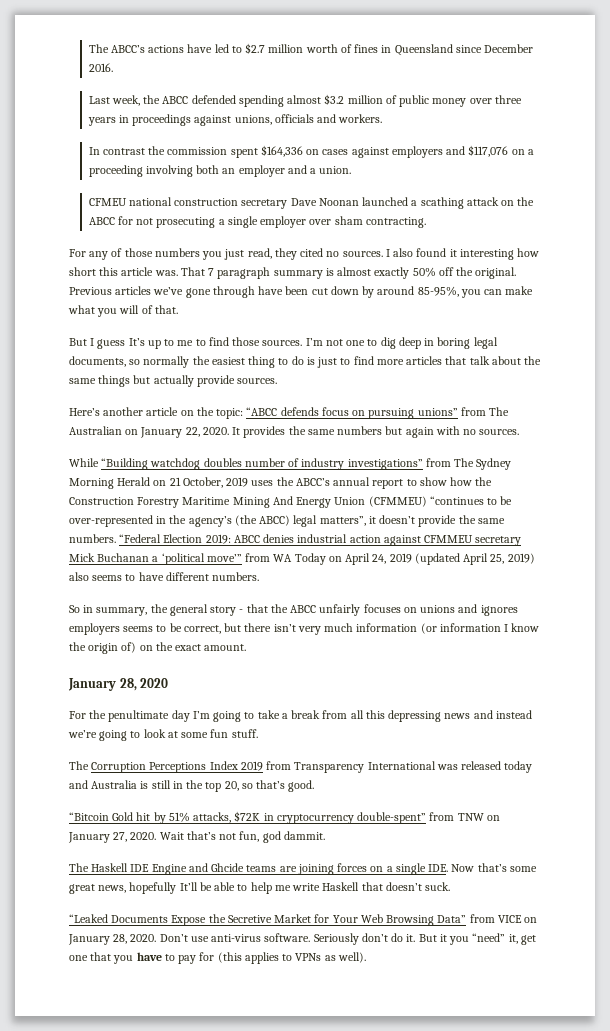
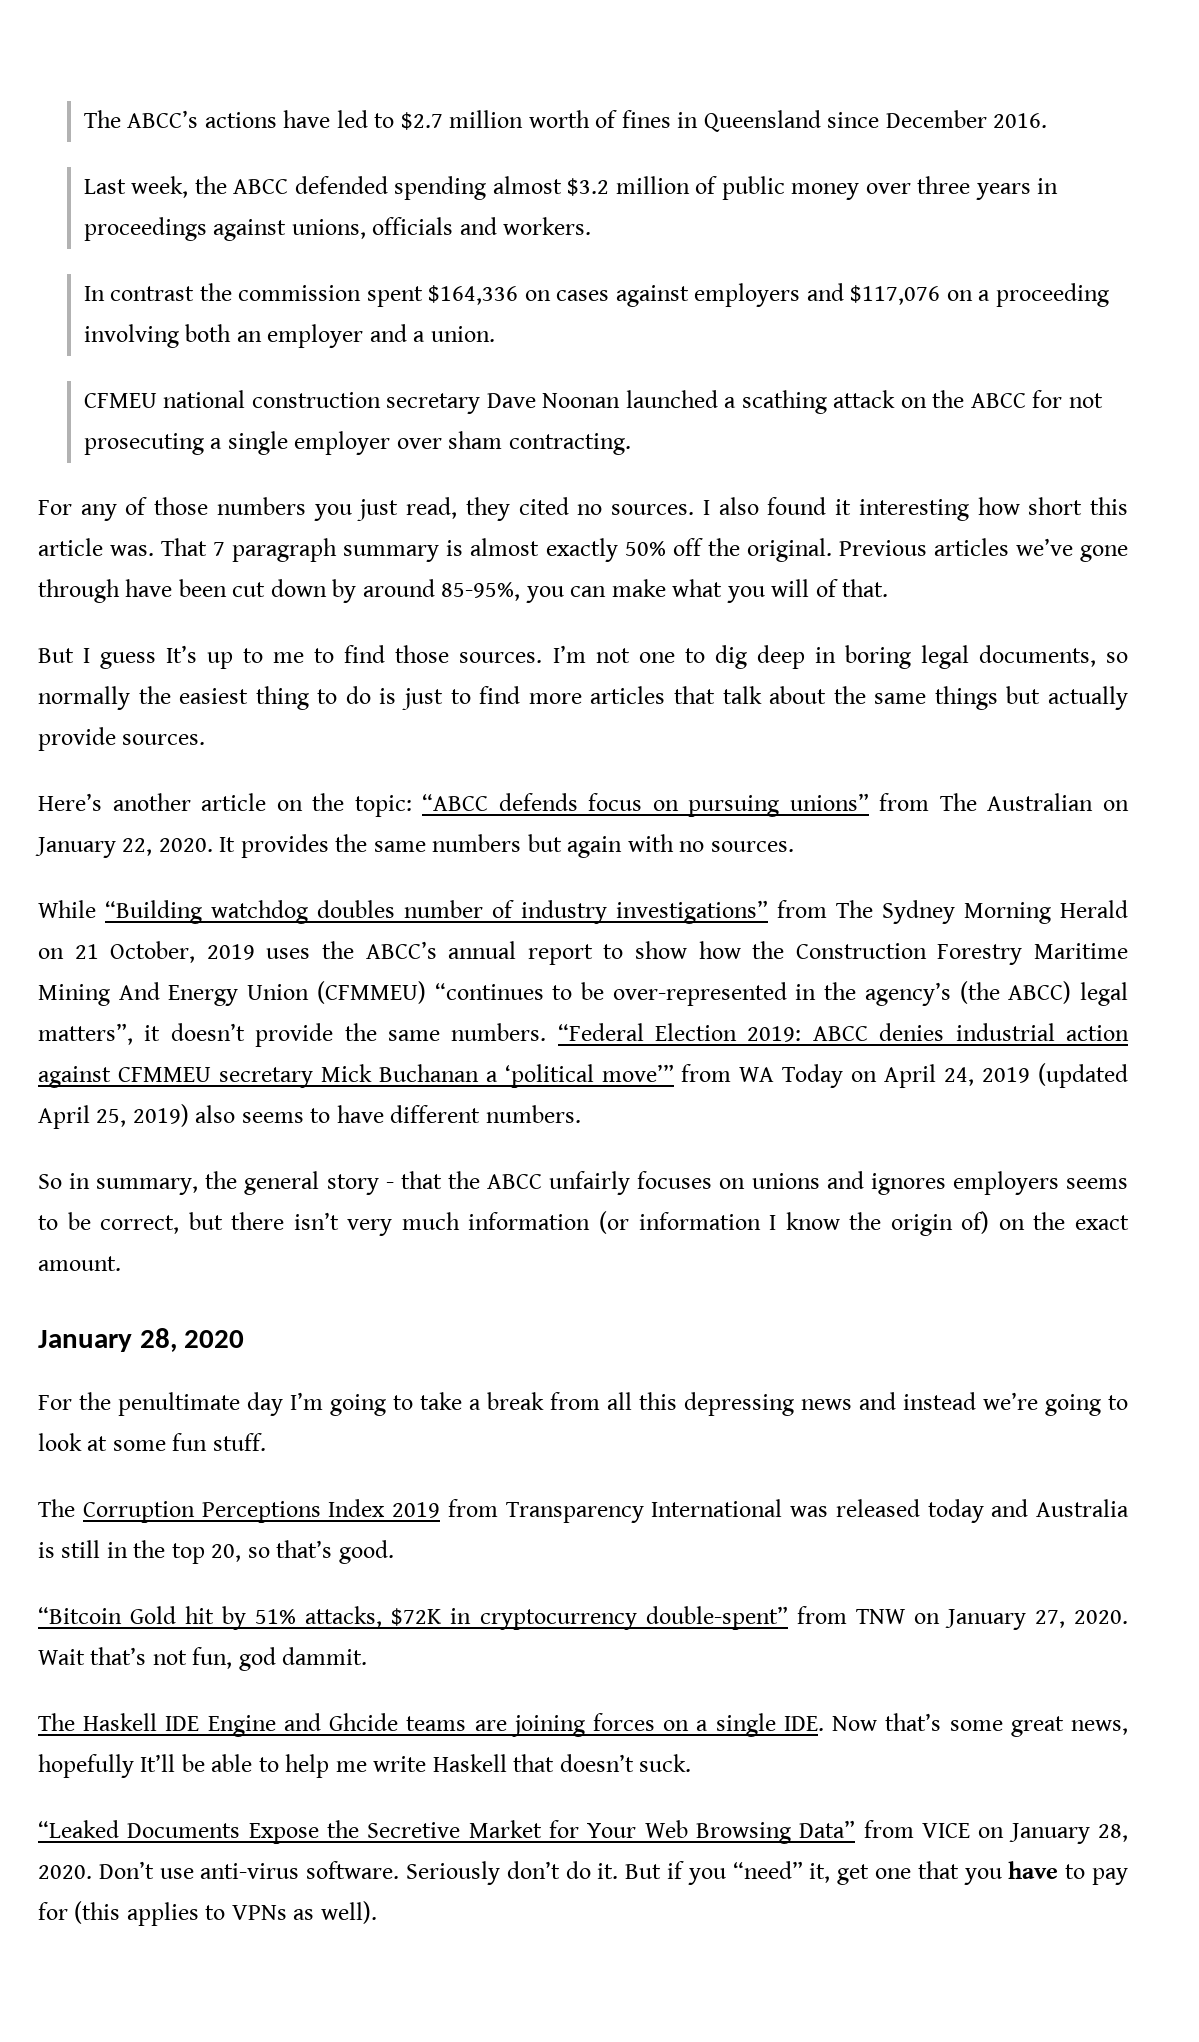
[439,934,447,942] it -> [666,1861,684,1879] if

